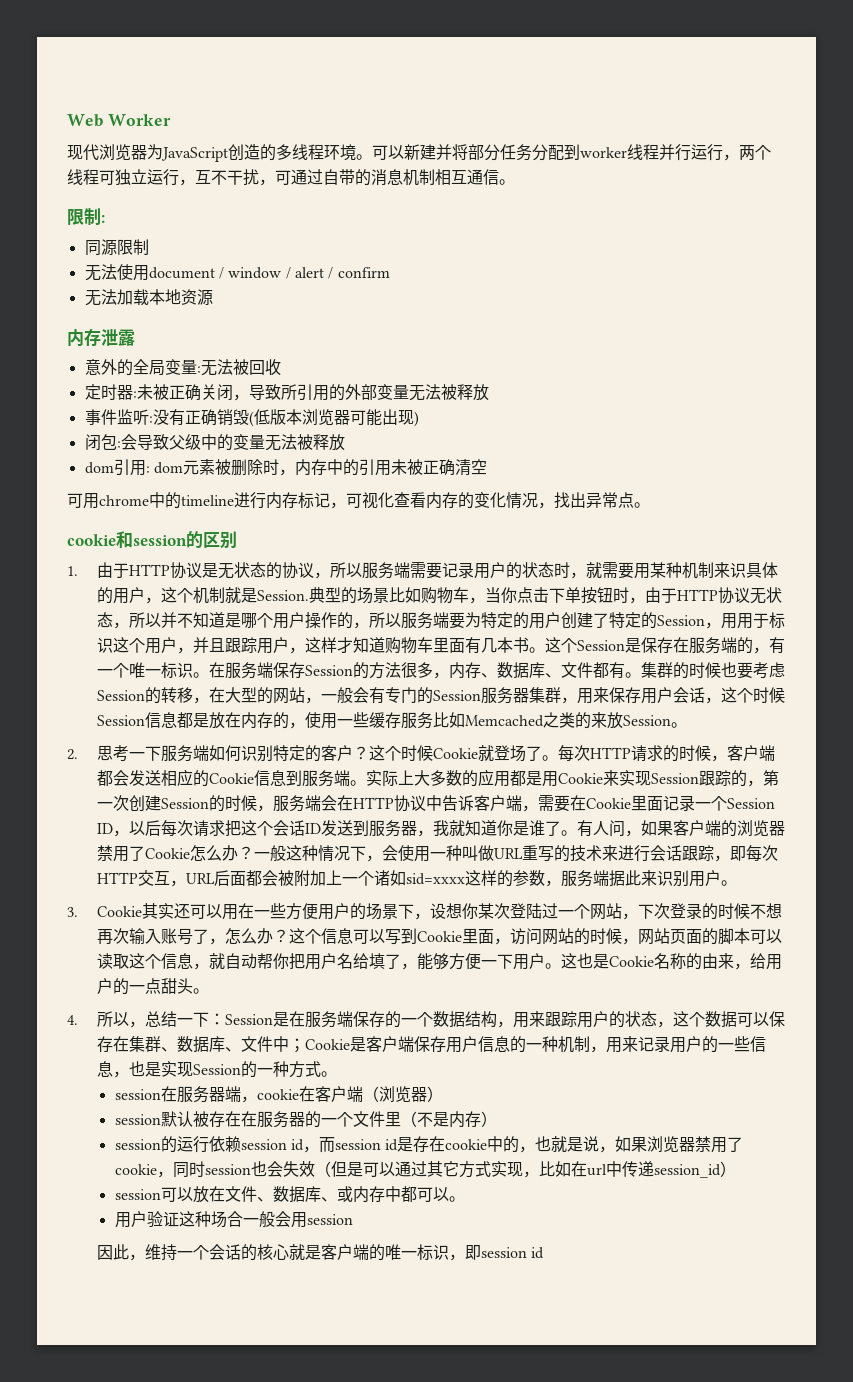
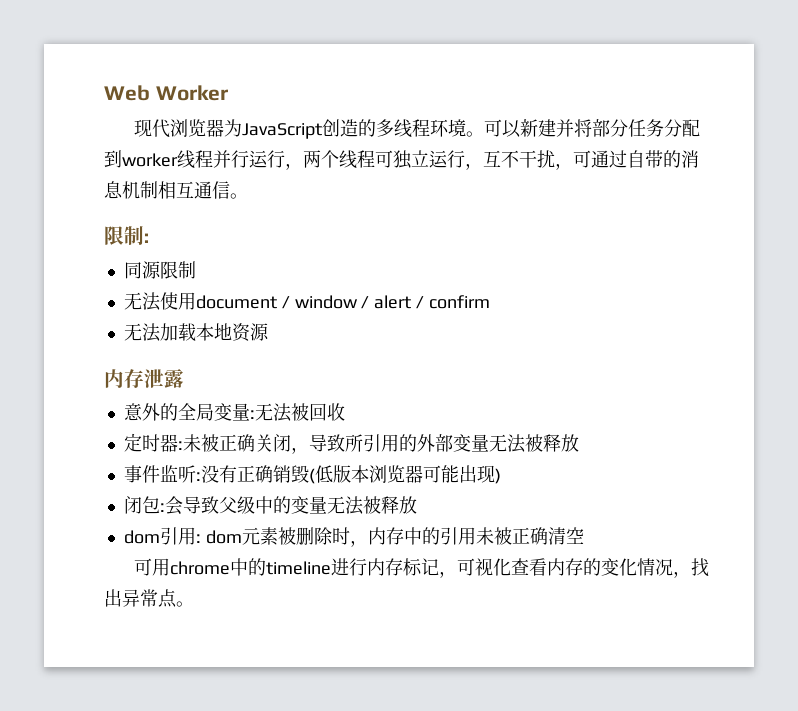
[67,531,237,549] [67,562,779,579] [97,587,783,604] [97,612,786,629] [97,637,786,654] [97,662,786,679] [97,687,786,704] [97,712,688,729] [67,745,776,762] [97,769,780,787] [97,795,776,812] [97,820,786,837] [97,845,779,862] [97,870,738,887] [67,903,783,920] [97,928,783,945] [97,953,783,970] [97,978,210,995] [67,1011,786,1028] [97,1036,767,1053] [97,1061,338,1078] [114,1086,443,1103] [114,1111,497,1128] [114,1136,744,1153] [114,1161,736,1178] [114,1186,465,1203] [114,1211,353,1228] [97,1244,545,1261] // cookie和session的区别 // 1.由于HTTP协议是无状态的协议，所以服务端需要记录用户的状态时，就需要用某种机制来识具体的用户，这个机制就是Session.典型的场景比如购物车，当你点击下单按钮时，由于HTTP协议无状态，所以并不知道是哪个用户操作的，所以服务端要为特定的用户创建了特定的Session，用用于标识这个用户，并且跟踪用户，这样才知道购物车里面有几本书。这个Session是保存在服务端的，有一个唯一标识。在服务端保存Session的方法很多，内存、数据库、文件都有。集群的时候也要考虑Session的转移，在大型的网站，一般会有专门的Session服务器集群，用来保存用户会话，这个时候Session信息都是放在内存的，使用一些缓存服务比如Memcached之类的来放Session。 // 2.思考一下服务端如何识别特定的客户？这个时候Cookie就登场了。每次HTTP请求的时候，客户端都会发送相应的Cookie信息到服务端。实际上大多数的应用都是用Cookie来实现Session跟踪的，第一次创建Session的时候，服务端会在HTTP协议中告诉客户端，需要在Cookie里面记录一个Session ID，以后每次请求把这个会话ID发送到服务器，我就知道你是谁了。有人问，如果客户端的浏览器禁用了Cookie怎么办？一般这种情况下，会使用一种叫做URL重写的技术来进行会话跟踪，即每次HTTP交互，URL后面都会被附加上一个诸如sid=xxxx这样的参数，服务端据此来识别用户。 // 3. Cookie其实还可以用在一些方便用户的场景下，设想你某次登陆过一个网站，下次登录的时候不想再次输入账号了，怎么办？这个信息可以写到Cookie里面，访问网站的时候，网站页面的脚本可以读取这个信息，就自动帮你把用户名给填了，能够方便一下用户。这也是Cookie名称的由来，给用户的一点甜头。 // 4.所以，总结一下：Session是在服务端保存的一个数据结构，用来跟踪用户的状态，这个数据可以保存在集群、数据库、文件中；Cookie是客户端保存用户信息的一种机制，用来记录用户的一些信息，也是实现Session的一种方式。 // session在服务器端，cookie在客户端（浏览器） // session默认被存在在服务器的一个文件里（不是内存） // session的运行依赖session id，而session id是存在cookie中的，也就是说，如果浏览器禁用了cookie，同时session也会失效（但是可以通过其它方式实现，比如在url中传递session_id） // session可以放在文件、数据库、或内存中都可以。 // 用户验证这种场合一般会用session // 因此，维持一个会话的核心就是客户端的唯一标识，即session id -> (194, 604) none

